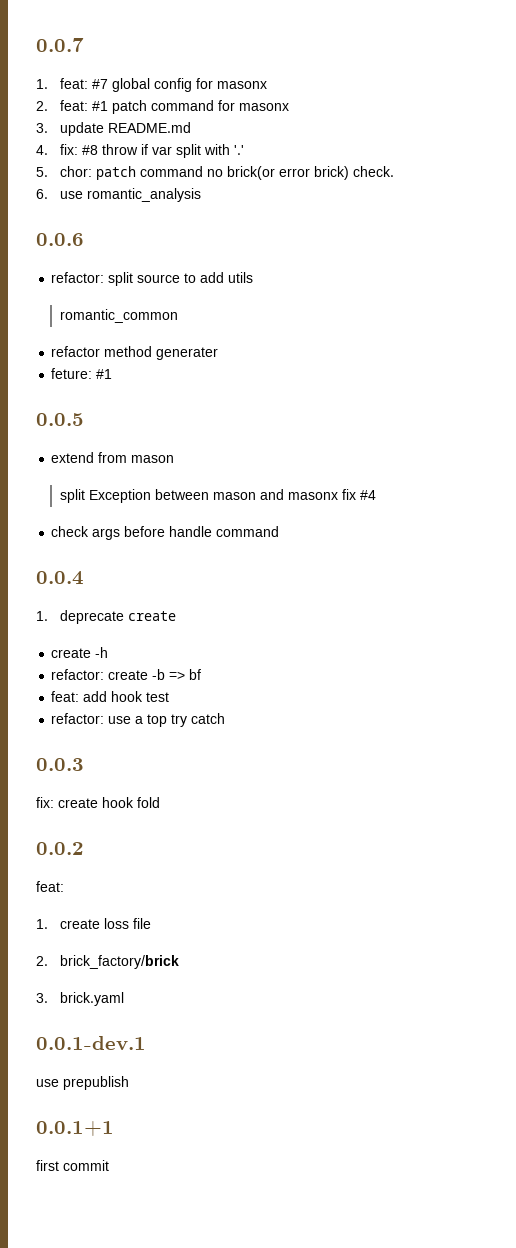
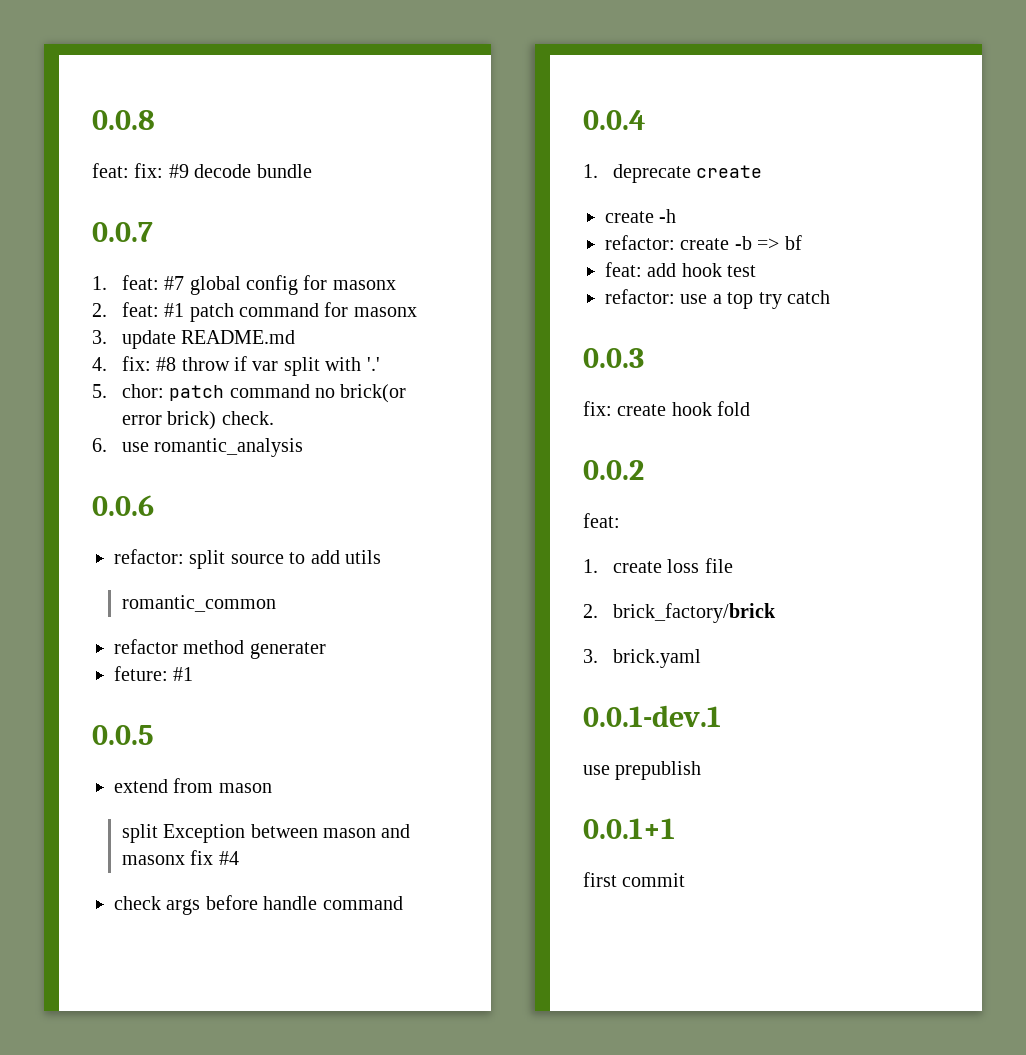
(36, 45) none -> [92,110,155,130] [92,163,312,178] 0.0.8 // feat: fix: #9 decode bundle //

